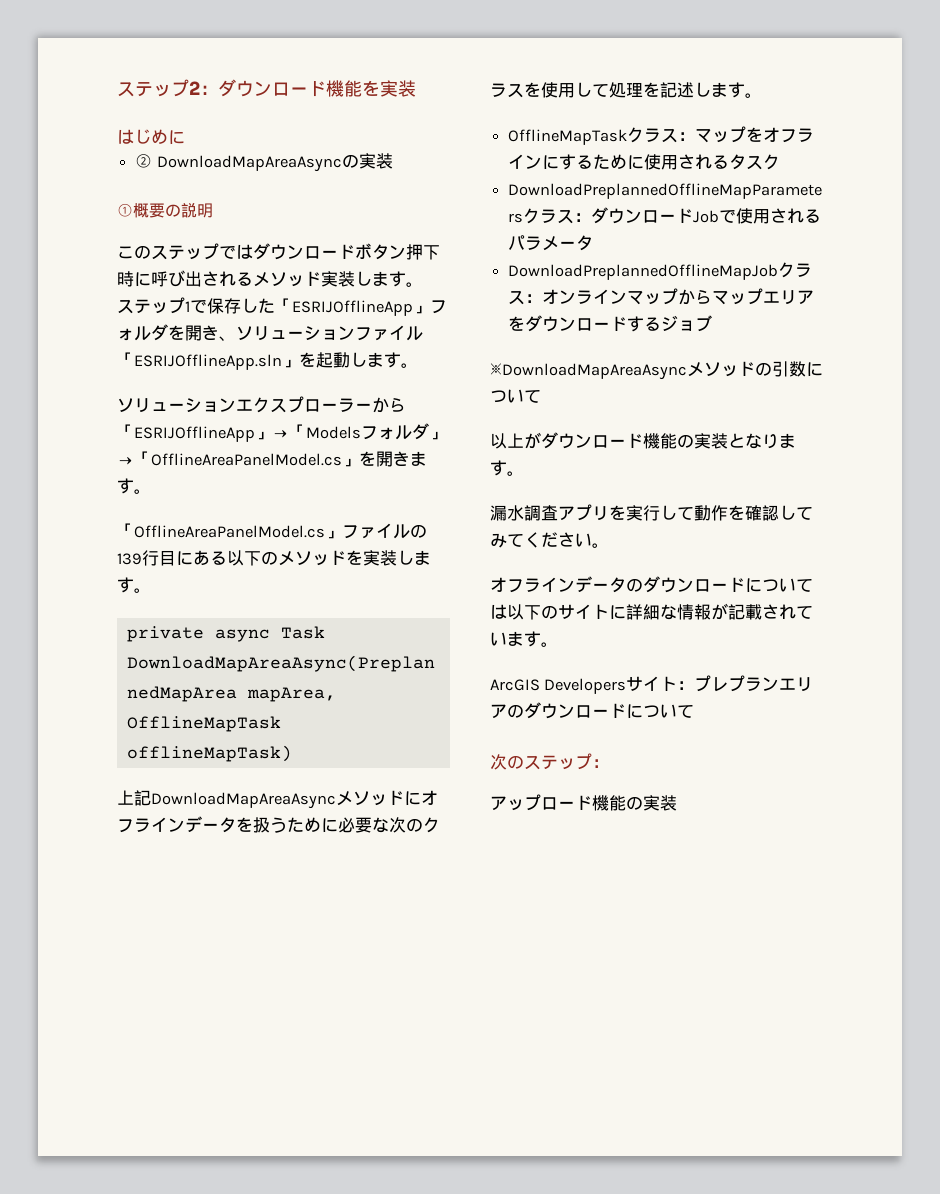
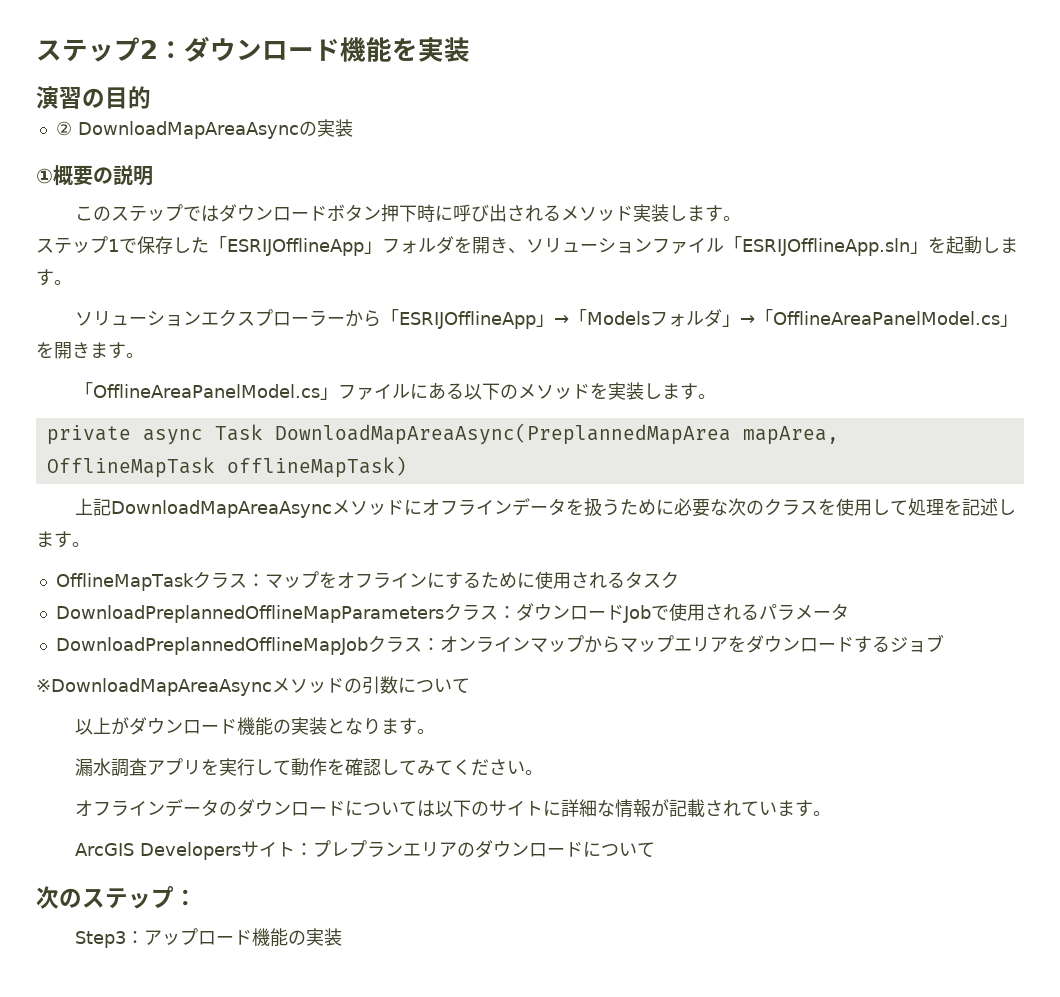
[117,129,185,145] はじめに -> [36,86,151,109] 演習の目的
[410,524,427,538] [117,550,176,566] の139行目 -> (410, 391) none
(609, 763) none -> [74,931,144,948] Step3：

